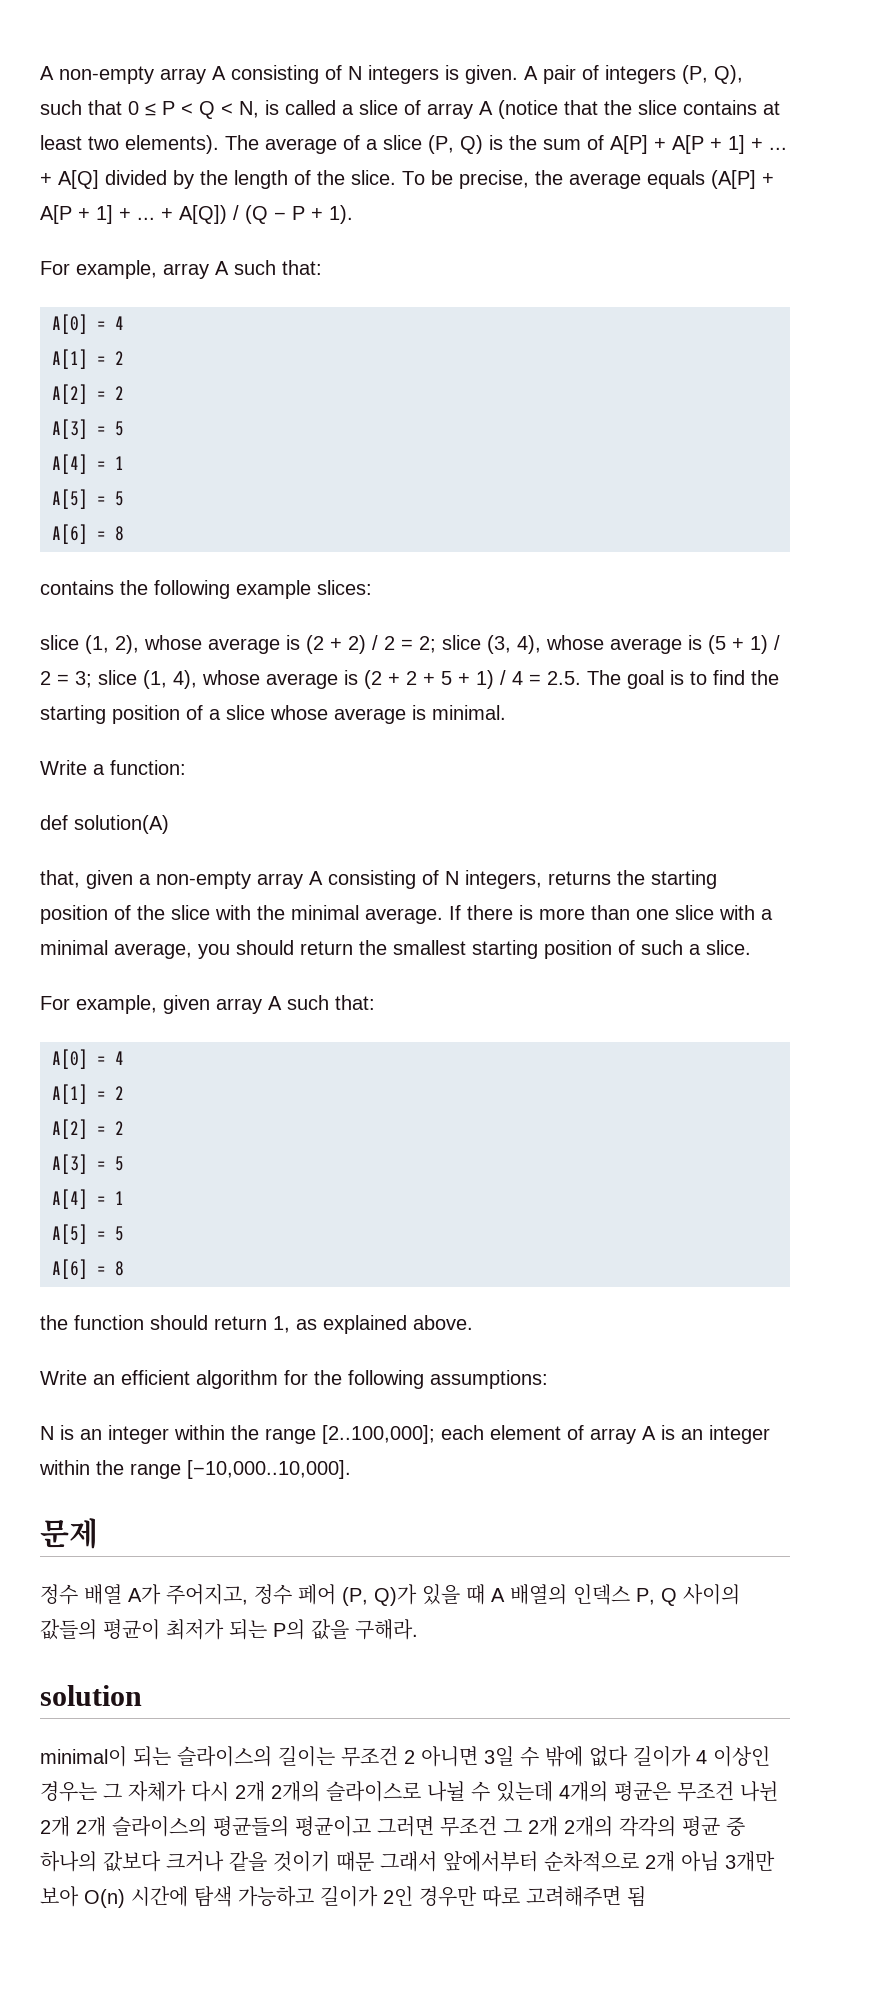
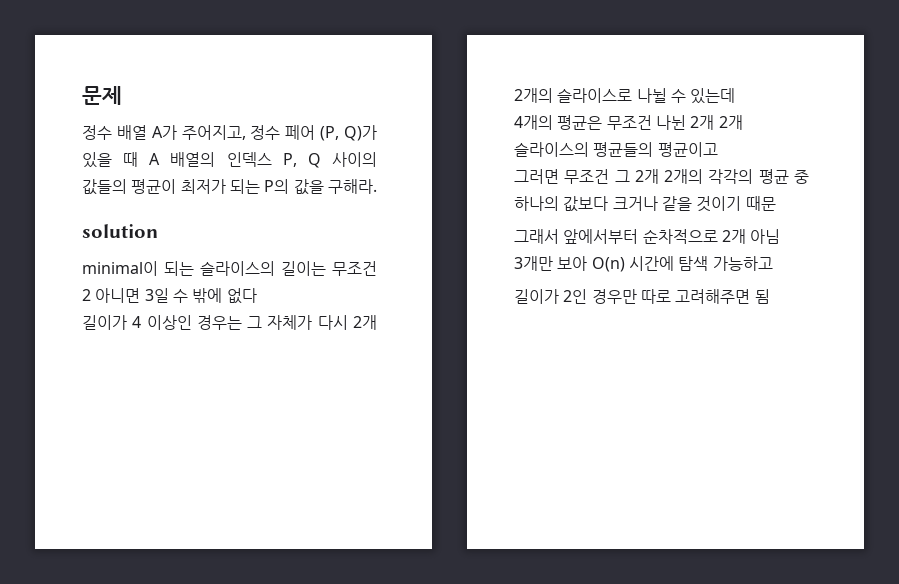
[40,65,743,84] [40,100,780,119] [40,135,787,154] [40,170,774,189] [40,205,353,224] [40,260,322,279] [52,314,124,334] [52,349,124,369] [52,384,124,404] [52,419,124,439] [52,454,124,474] [52,489,124,509] [52,524,124,544] [40,580,372,599] [40,635,780,654] [40,670,779,689] [40,705,506,724] [40,760,186,775] [40,815,169,834] [40,870,717,889] [40,905,773,924] [40,940,751,959] [40,995,375,1014] [52,1049,124,1069] [52,1084,124,1104] [52,1119,124,1139] [52,1154,124,1174] [52,1189,124,1209] [52,1224,124,1244] [52,1259,124,1279] [40,1315,473,1334] [40,1370,548,1389] [40,1425,770,1444] [39,1460,351,1479] A non-empty array A consisting of N integers is given. A pair of integers (P, Q), such that 0 ≤ P < Q < N, is called a slice of array A (notice that the slice contains at least two elements). The average of a slice (P, Q) is the sum of A[P] + A[P + 1] + ... + A[Q] divided by the length of the slice. To be precise, the average equals (A[P] + A[P + 1] + ... + A[Q]) / (Q − P + 1). // For example, array A such that: // A[0] = 4 // A[1] = 2 // A[2] = 2 // A[3] = 5 // A[4] = 1 // A[5] = 5 // A[6] = 8 // contains the following example slices: // slice (1, 2), whose average is (2 + 2) / 2 = 2; slice (3, 4), whose average is (5 + 1) / 2 = 3; slice (1, 4), whose average is (2 + 2 + 5 + 1) / 4 = 2.5. The goal is to find the starting position of a slice whose average is minimal. // Write a function: // def solution(A) // that, given a non-empty array A consisting of N integers, returns the starting position of the slice with the minimal average. If there is more than one slice with a minimal average, you should return the smallest starting position of such a slice. // For example, given array A such that: // A[0] = 4 // A[1] = 2 // A[2] = 2 // A[3] = 5 // A[4] = 1 // A[5] = 5 // A[6] = 8 // the function should return 1, as explained above. // Write an efficient algorithm for the following assumptions: // N is an integer within the range [2..100,000]; each element of array A is an integer within the range [−10,000..10,000]. // -> (82, 95) none
(628, 1756) none -> (257, 296) //
(553, 1791) none -> (736, 96) //
(371, 1826) none -> (718, 149) //
(374, 1861) none -> (776, 203) //
(314, 1896) none -> (773, 263) //

